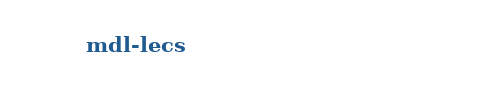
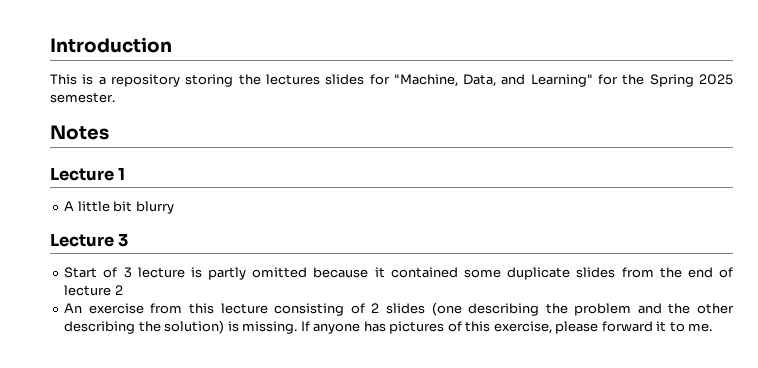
[86,36,186,52] mdl-lecs -> [50,37,172,53] [50,74,733,87] [50,92,115,103] [50,125,109,140] [50,167,126,181] [64,201,174,214] [50,233,129,247] [64,267,734,280] [64,285,123,296] [64,302,735,316] [64,320,713,334] Introduction // This is a repository storing the lectures slides for "Machine, Data, and Learning" for the Spring 2025 semester. // Notes // Lecture 1 // A little bit blurry // Lecture 3 // Start of 3 lecture is partly omitted because it contained some duplicate slides from the end of lecture 2 // An exercise from this lecture consisting of 2 slides (one describing the problem and the other describing the solution) is missing. If anyone has pictures of this exercise, please forward it to me.

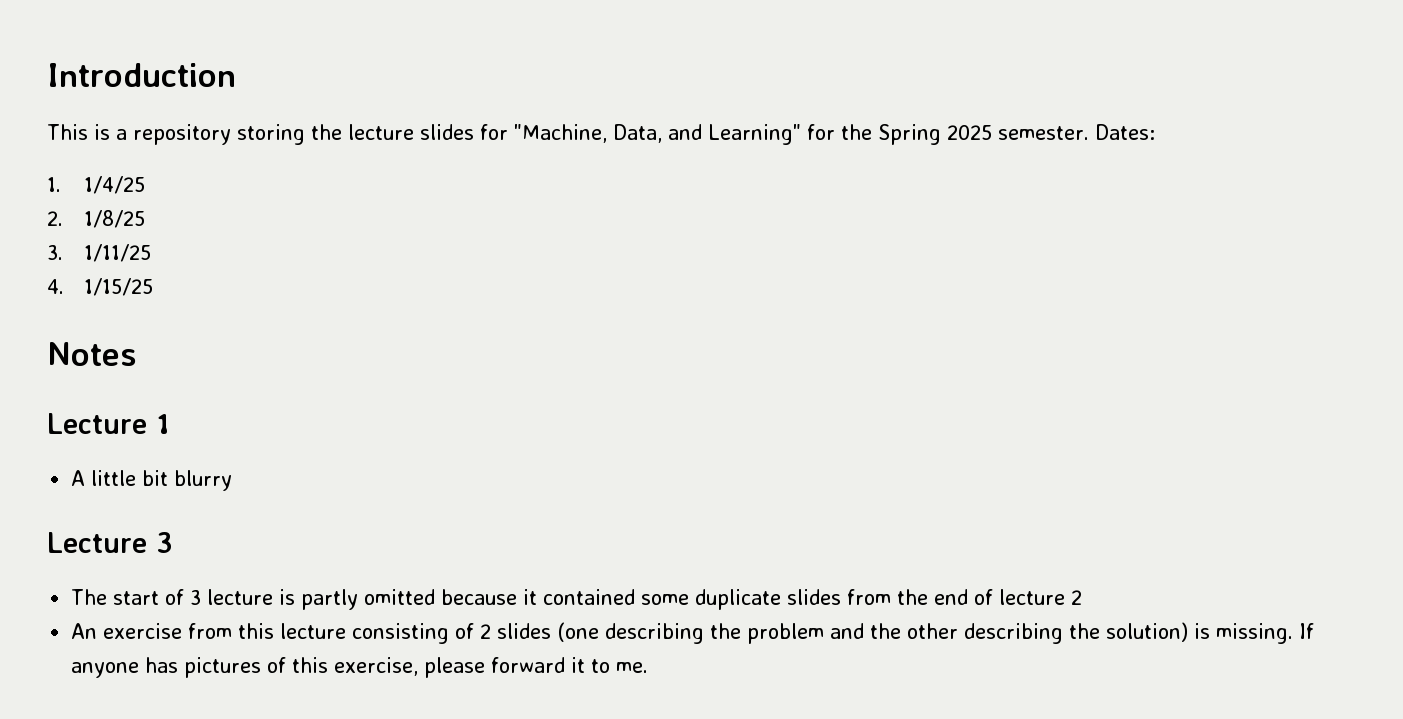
[265,74,320,85] lectures -> [348,124,414,140] lecture
(115, 97) none -> [1094,124,1155,140] [47,176,146,194] [47,210,146,228] [47,244,152,262] [47,278,154,296] Dates: // 1. 1/4/25 // 2. 1/8/25 // 3. 1/11/25 // 4. 1/15/25
[64,267,98,278] Start -> [71,589,160,605] The start

